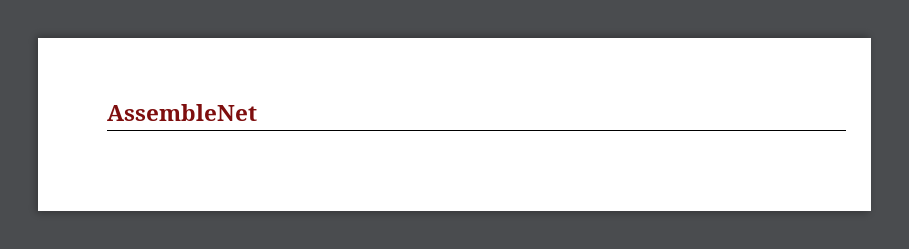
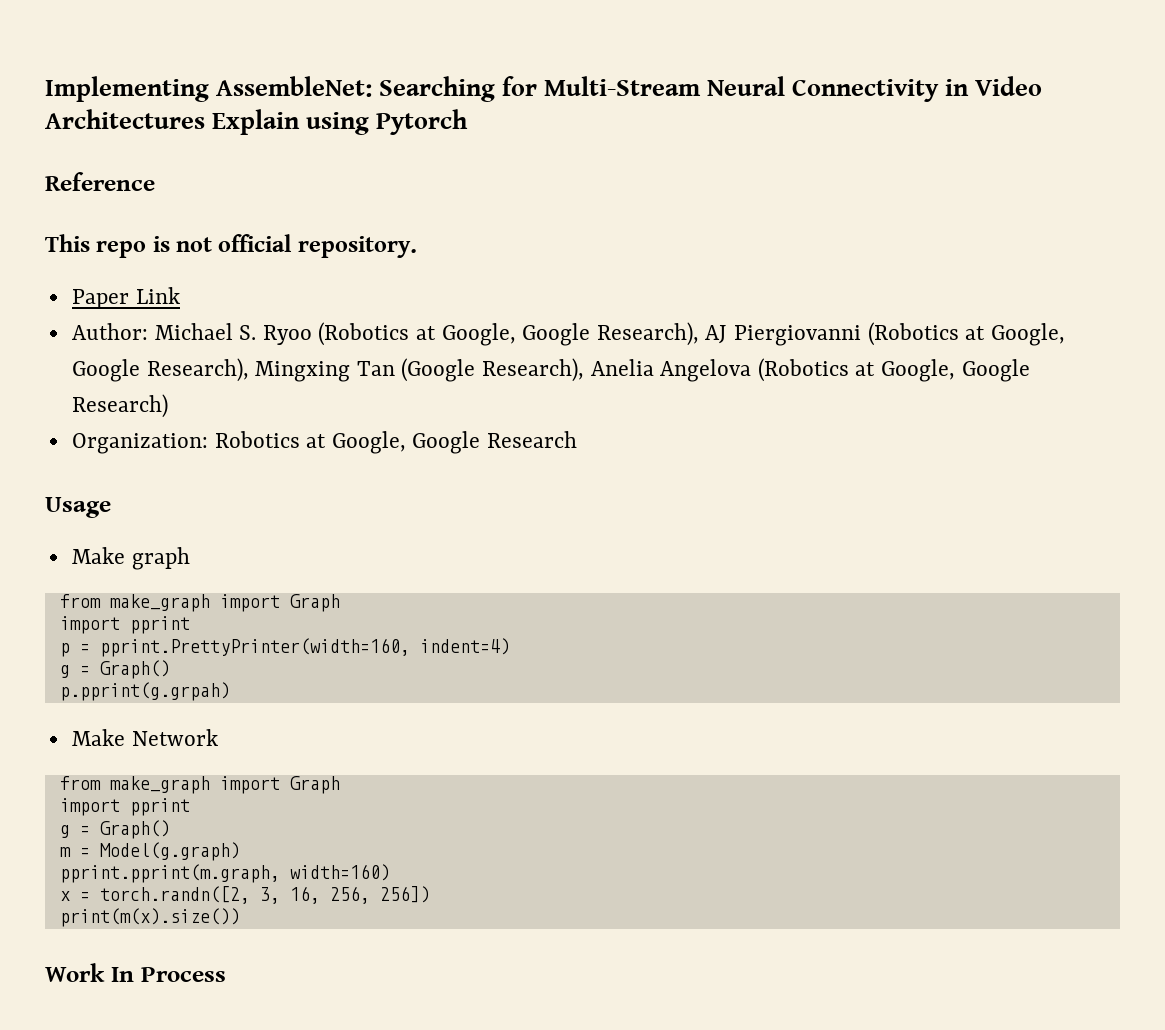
[107,104,257,121] AssembleNet -> [45,76,1043,102] [45,109,469,135] [45,172,155,191] [45,234,417,258] [71,287,180,309] [71,322,1065,346] [71,358,1030,382] [71,394,168,418] [71,431,578,454] [45,497,111,518] [71,547,190,570] [59,594,340,612] [59,616,190,634] [59,638,510,657] [59,660,170,679] [59,682,230,701] [71,729,218,746] [59,776,340,794] [59,798,190,816] [59,820,170,839] [59,842,240,861] [59,864,390,883] [59,886,430,904] [59,908,240,927] [45,963,226,982] Implementing AssembleNet: Searching for Multi-Stream Neural Connectivity in Video Architectures Explain using Pytorch // Reference // This repo is not official repository. // Paper Link // Author: Michael S. Ryoo (Robotics at Google, Google Research), AJ Piergiovanni (Robotics at Google, Google Research), Mingxing Tan (Google Research), Anelia Angelova (Robotics at Google, Google Research) // Organization: Robotics at Google, Google Research // Usage // Make graph // from make_graph import Graph // import pprint // p = pprint.PrettyPrinter(width=160, indent=4) // g = Graph() // p.pprint(g.grpah) // Make Network // from make_graph import Graph // import pprint // g = Graph() // m = Model(g.graph) // pprint.pprint(m.graph, width=160) // x = torch.randn([2, 3, 16, 256, 256]) // print(m(x).size()) // Work In Process

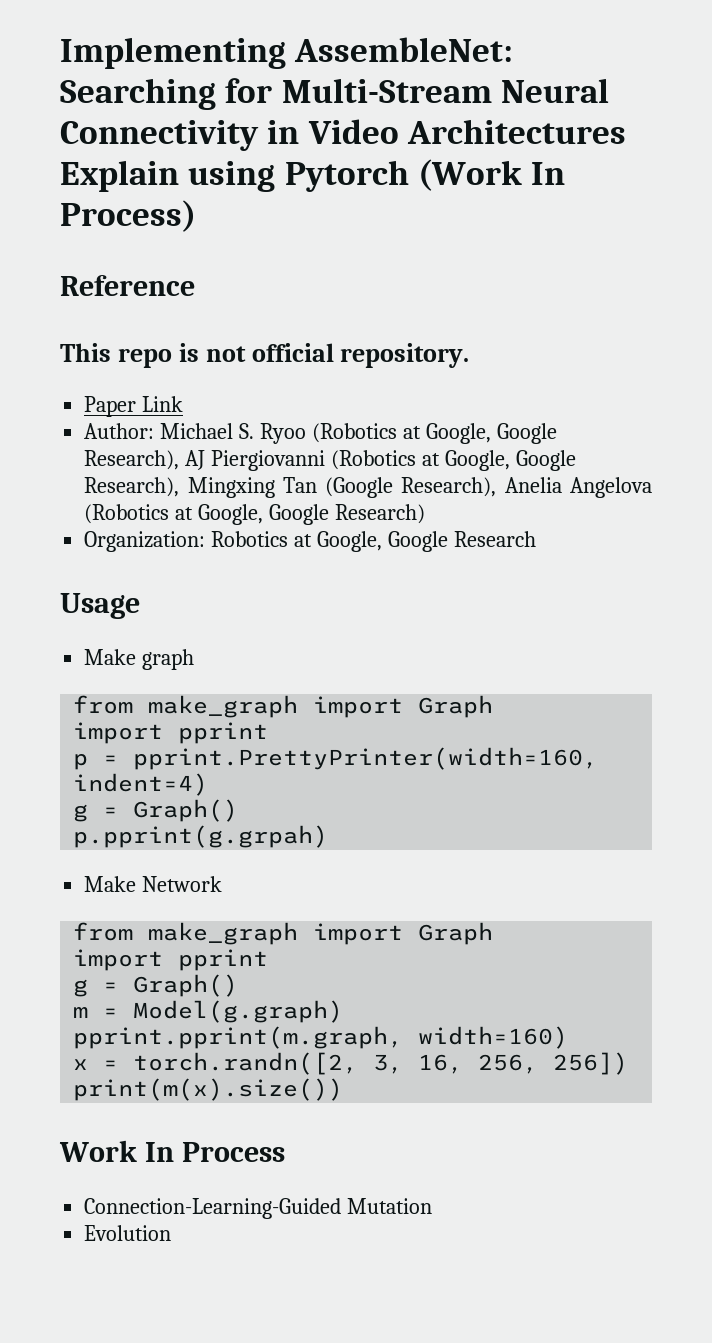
(469, 122) none -> [417,159,566,191] [60,200,196,232] (Work In Process)
(226, 974) none -> [84,1198,433,1219] [84,1225,172,1241] // Connection-Learning-Guided Mutation // Evolution

